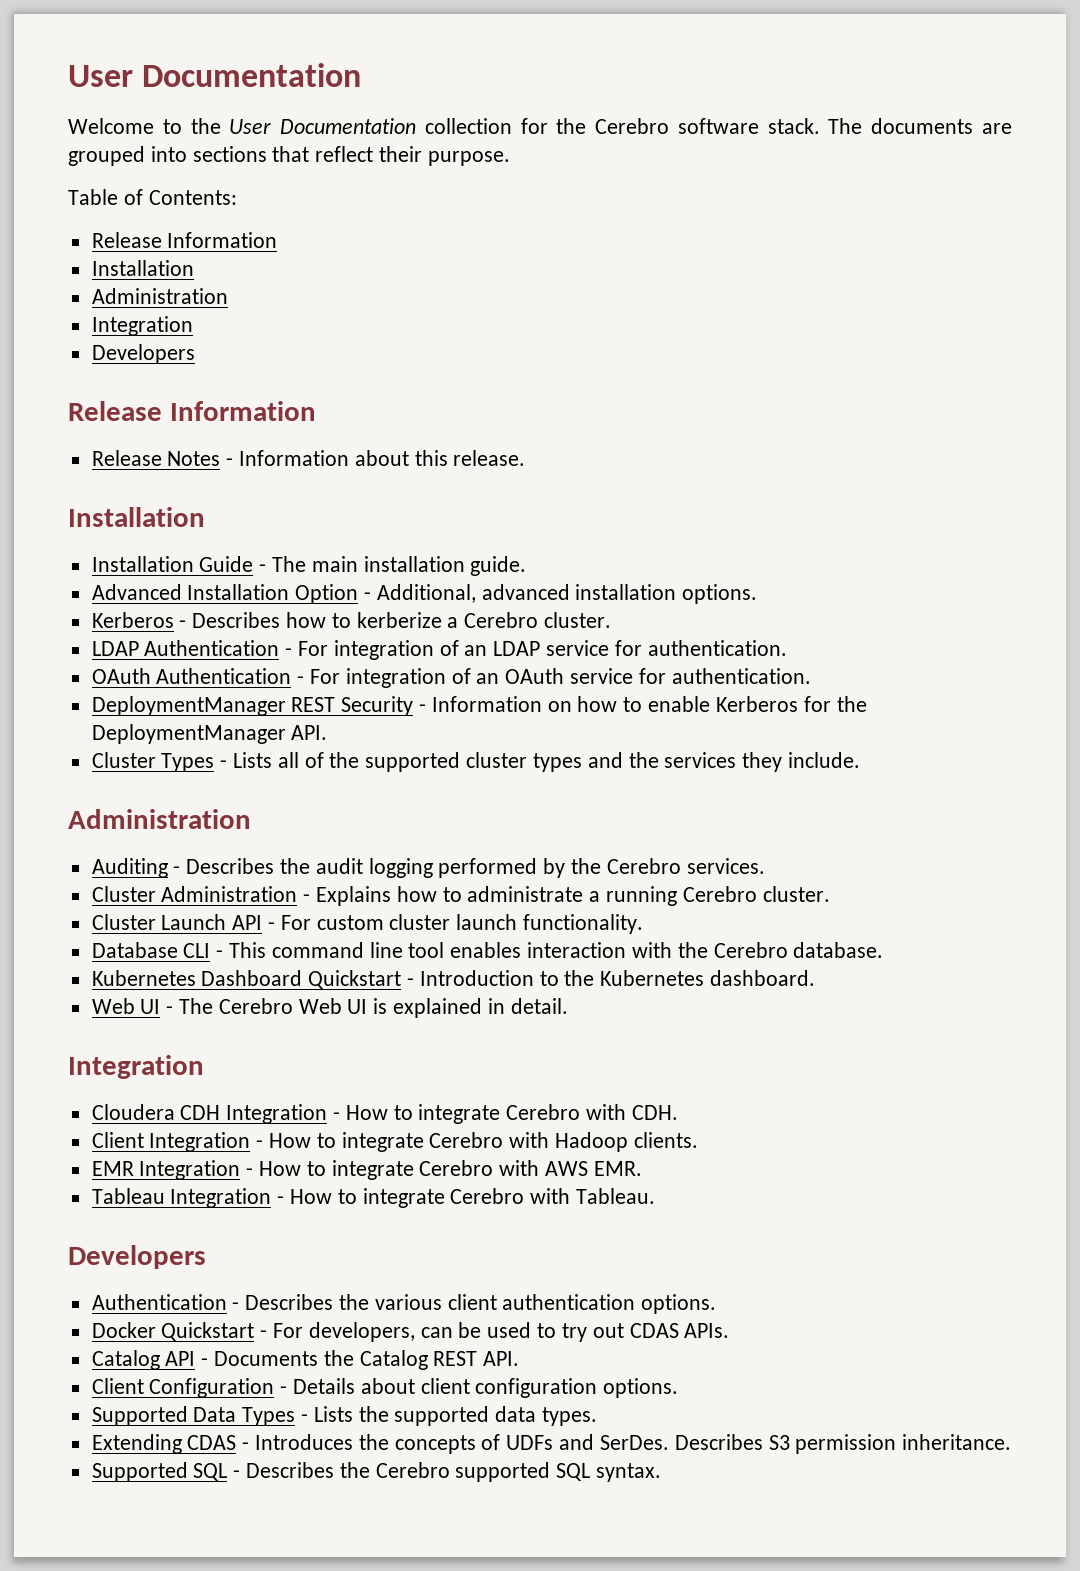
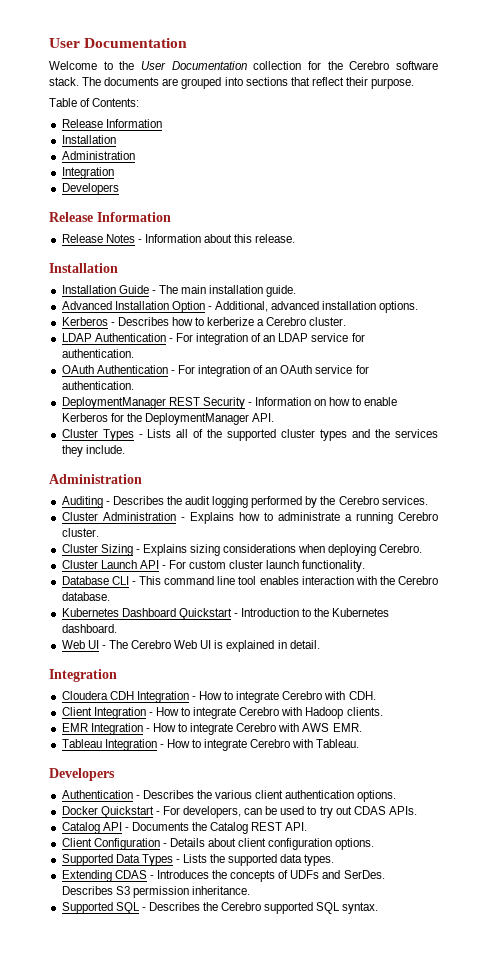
(830, 894) none -> [61,544,423,556] // Cluster Sizing - Explains sizing considerations when deploying Cerebro.

